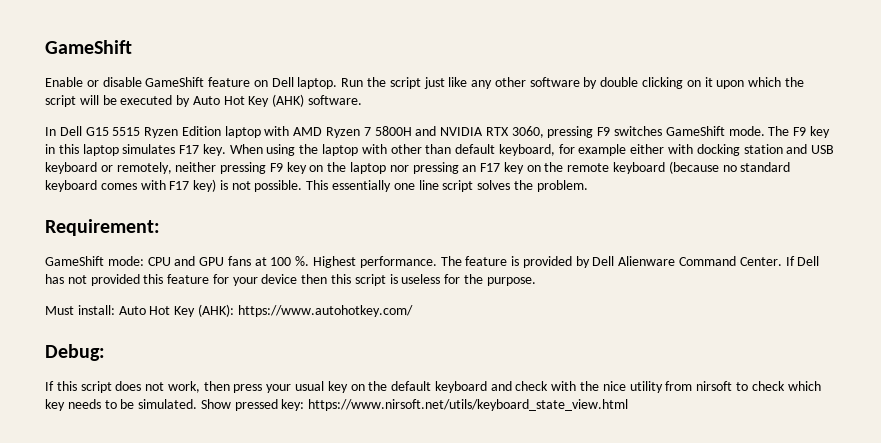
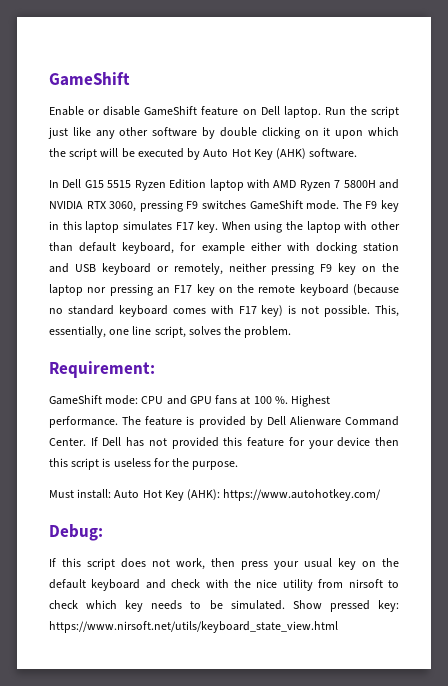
[306,180,392,192] This essentially -> [375,305,399,317] [49,326,106,338] This, essentially,
[442,180,474,192] script -> [154,326,186,338] script,

